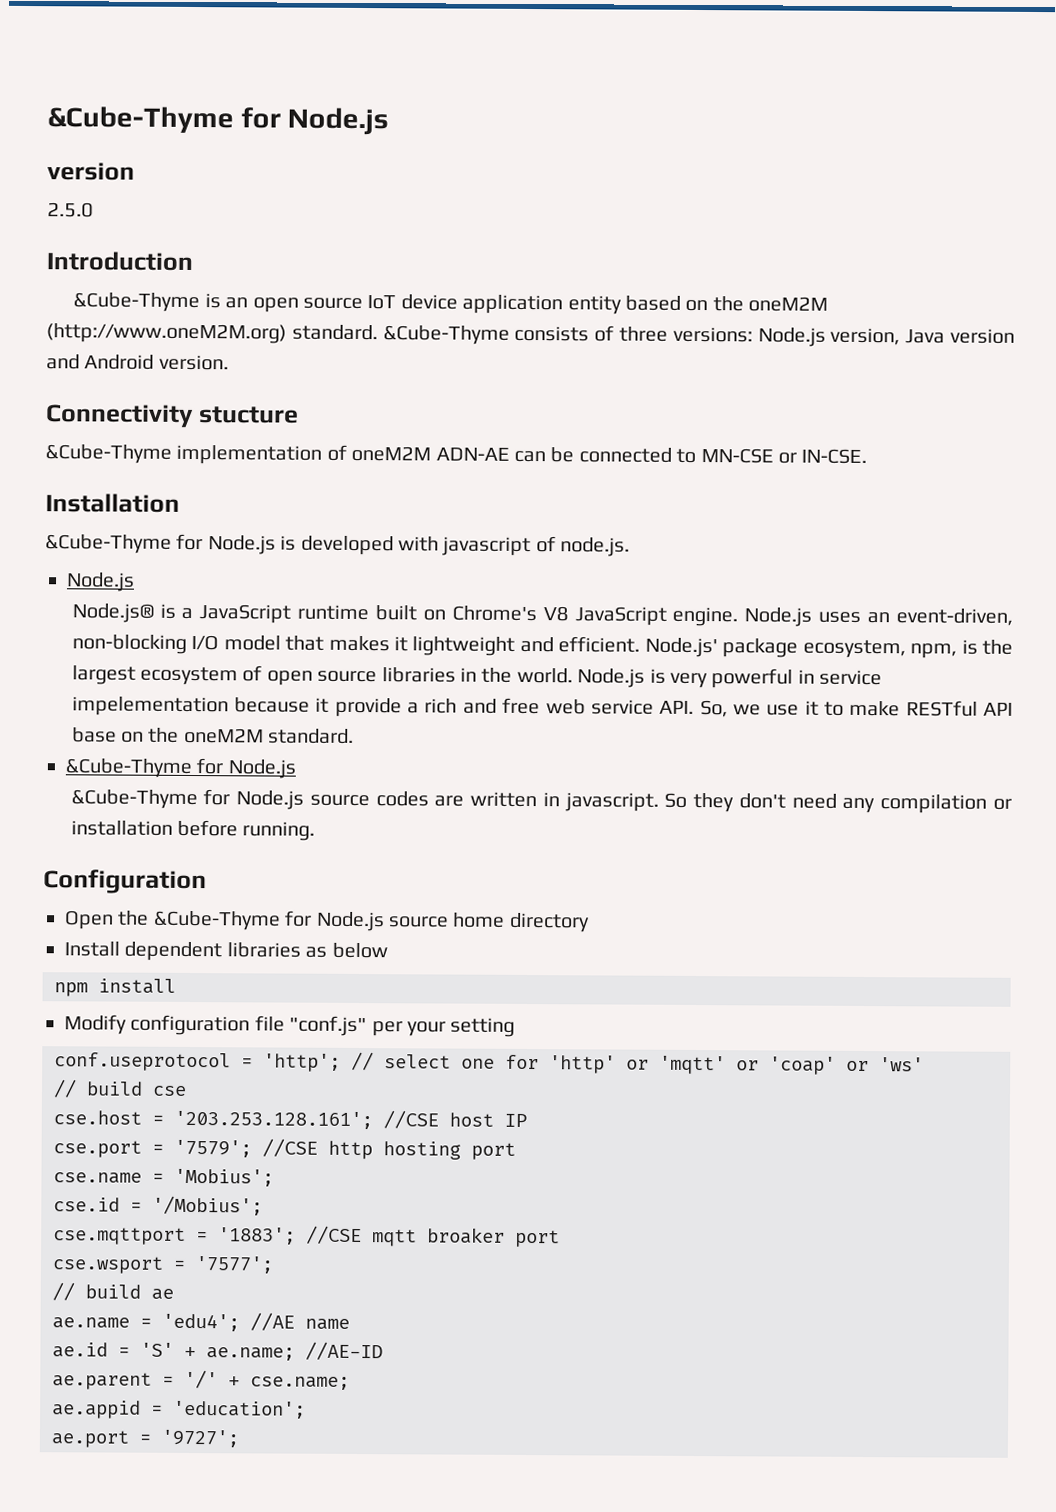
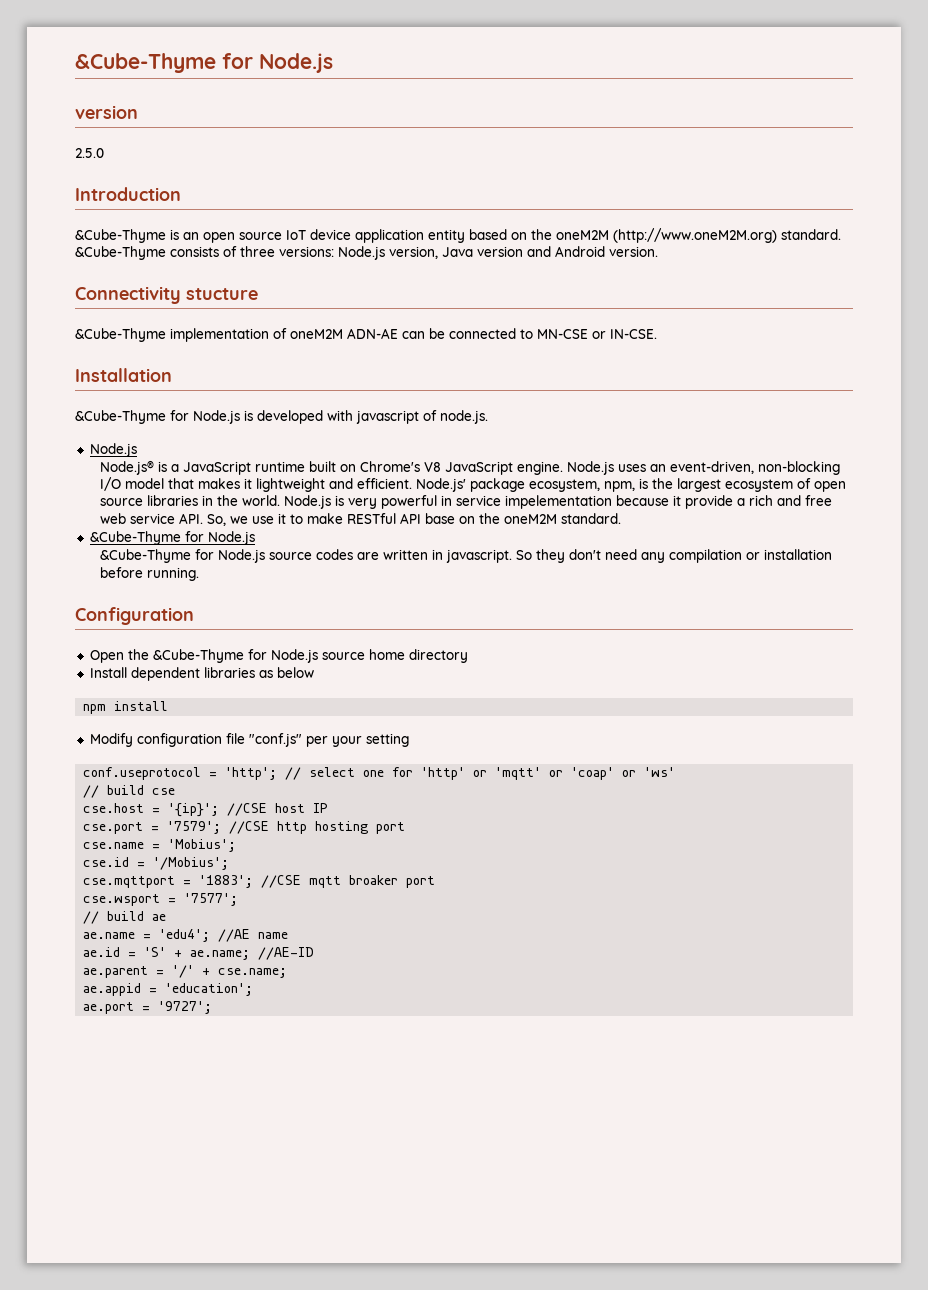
[174,1110,373,1130] '203.253.128.161'; -> [168,803,220,817] '{ip}';

